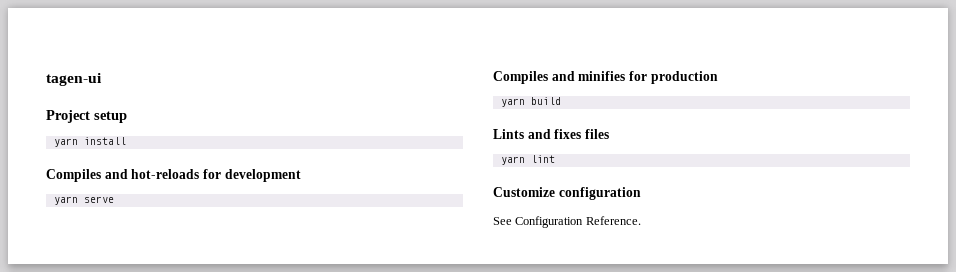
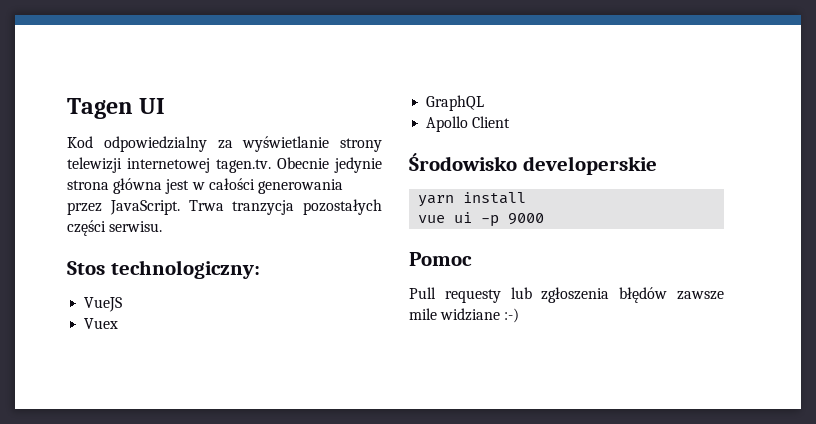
[46,73,102,86] [46,110,127,123] [53,137,126,147] [46,169,301,182] [53,196,114,205] [493,71,718,84] [500,97,561,107] [493,129,609,139] [500,155,555,165] [493,187,641,200] [493,216,641,228] tagen-ui // Project setup // yarn install // Compiles and hot-reloads for development // yarn serve // Compiles and minifies for production // yarn build // Lints and fixes files // yarn lint // Customize configuration // See Configuration Reference. -> [67,98,166,119] [67,136,382,152] [67,157,382,173] [67,178,343,194] [67,199,382,215] [67,220,163,236] [67,260,260,279] [84,297,123,312] [84,318,119,329] [426,95,485,111] [426,116,511,132] [409,153,657,175] [418,192,527,207] [418,212,545,227] [409,252,472,266] [409,287,724,303] [409,308,520,323] Tagen UI // Kod odpowiedzialny za wyświetlanie strony telewizji internetowej tagen.tv. Obecnie jedynie strona główna jest w całości generowania przez JavaScript. Trwa tranzycja pozostałych części serwisu. // Stos technologiczny: // VueJS // Vuex // GraphQL // Apollo Client // Środowisko developerskie // yarn install // vue ui -p 9000 // Pomoc // Pull requesty lub zgłoszenia błędów zawsze mile widziane :-)

